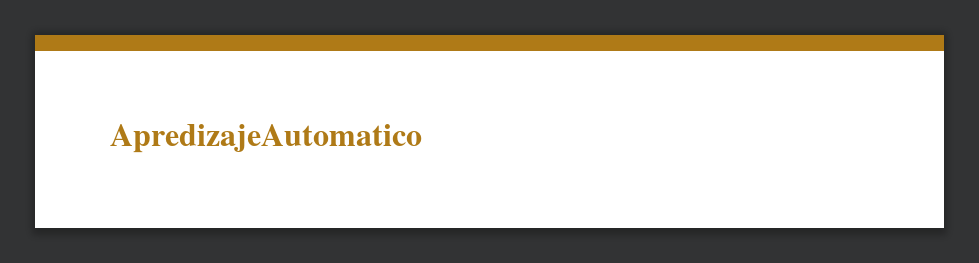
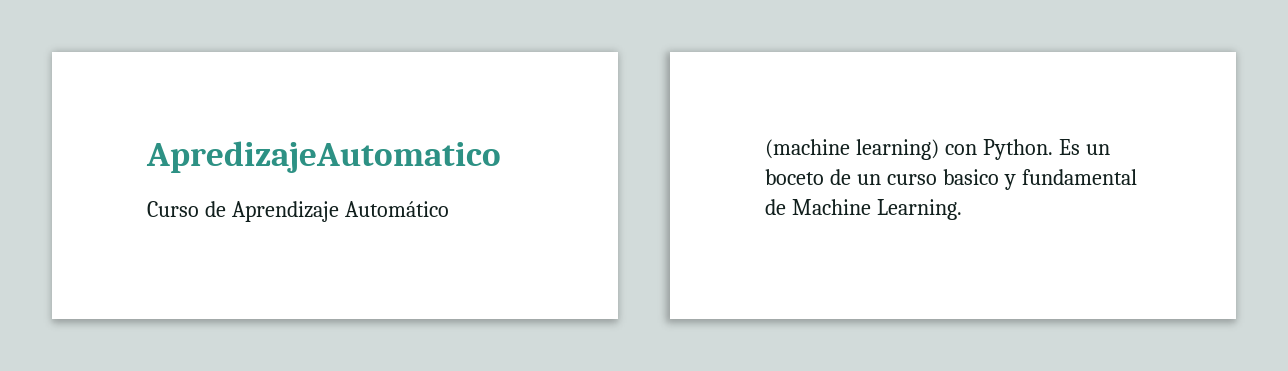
(422, 138) none -> [147,201,449,222] [765,139,1110,160] [765,169,1137,190] [765,199,962,220] // Curso de Aprendizaje Automático (machine learning) con Python. Es un boceto de un curso basico y fundamental de Machine Learning.

